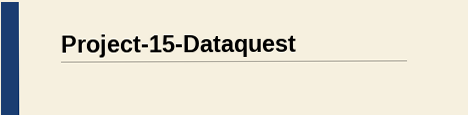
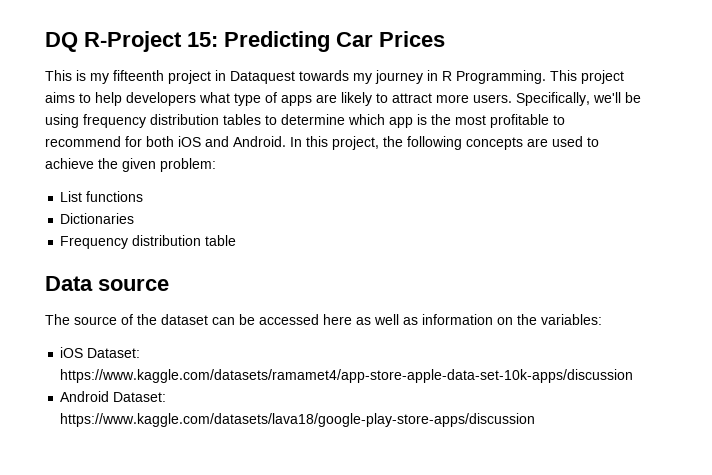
[60,33,296,58] Project-15-Dataquest -> [45,31,445,52] [45,70,624,84] [45,92,641,106] [45,114,565,128] [45,136,599,150] [45,158,216,172] [60,191,144,202] [60,213,135,224] [60,235,237,249] [45,276,169,291] [45,314,602,325] [60,347,141,358] [60,369,634,383] [60,391,167,402] [60,413,536,427] DQ R-Project 15: Predicting Car Prices // This is my fifteenth project in Dataquest towards my journey in R Programming. This project aims to help developers what type of apps are likely to attract more users. Specifically, we'll be using frequency distribution tables to determine which app is the most profitable to recommend for both iOS and Android. In this project, the following concepts are used to achieve the given problem: // List functions // Dictionaries // Frequency distribution table // Data source // The source of the dataset can be accessed here as well as information on the variables: // iOS Dataset: https://www.kaggle.com/datasets/ramamet4/app-store-apple-data-set-10k-apps/discussion // Android Dataset: https://www.kaggle.com/datasets/lava18/google-play-store-apps/discussion

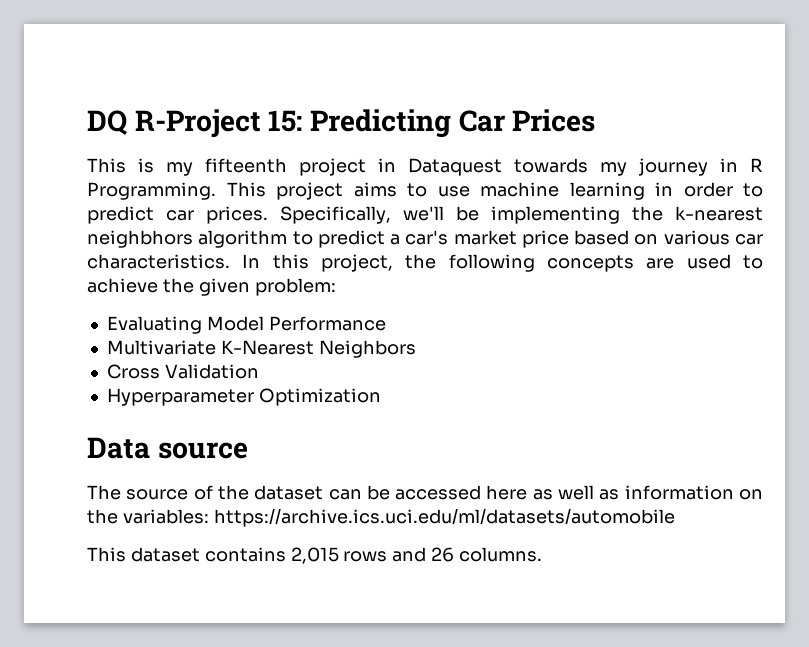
[95,92,641,106] [45,114,565,128] [45,136,286,147] help developers what type of apps are likely to attract more users. Specifically, we'll be using frequency distribution tables to determine which app is the most profitable to recommend for both iOS and Android. -> [437,182,763,200] [87,206,763,224] [87,230,763,248] [87,254,230,269] use machine learning in order to predict car prices. Specifically, we'll be implementing the k-nearest neighbhors algorithm to predict a car's market price based on various car characteristics.
[60,191,144,202] [60,213,135,224] [60,235,237,249] List functions // Dictionaries // Frequency distribution table -> [106,316,386,334] [106,340,416,358] [106,364,259,379] [106,388,381,406] Evaluating Model Performance // Multivariate K-Nearest Neighbors // Cross Validation // Hyperparameter Optimization
[60,347,141,358] [60,369,634,383] [60,391,167,402] [60,413,536,427] // iOS Dataset: https://www.kaggle.com/datasets/ramamet4/app-store-apple-data-set-10k-apps/discussion // Android Dataset: https://www.kaggle.com/datasets/lava18/google-play-store-apps/discussion -> [213,508,675,527] [87,547,543,564] https://archive.ics.uci.edu/ml/datasets/automobile // This dataset contains 2,015 rows and 26 columns.

